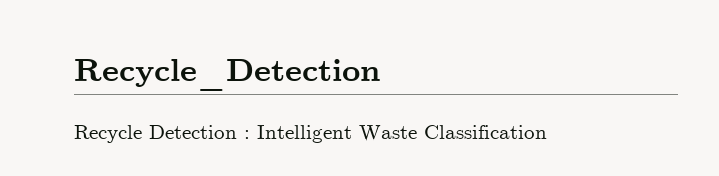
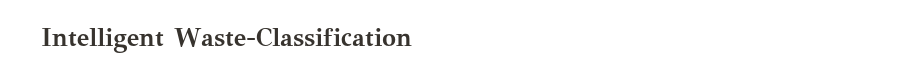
[74,59,380,91] [74,125,547,143] Recycle_Detection // Recycle Detection : Intelligent Waste Classification -> [41,27,412,53] Intelligent Waste-Classification

